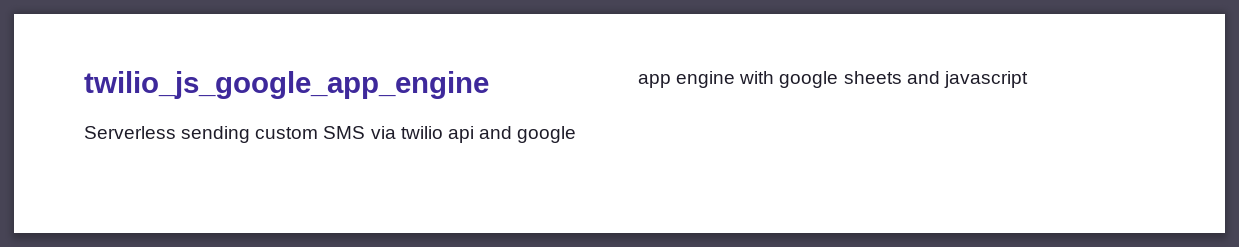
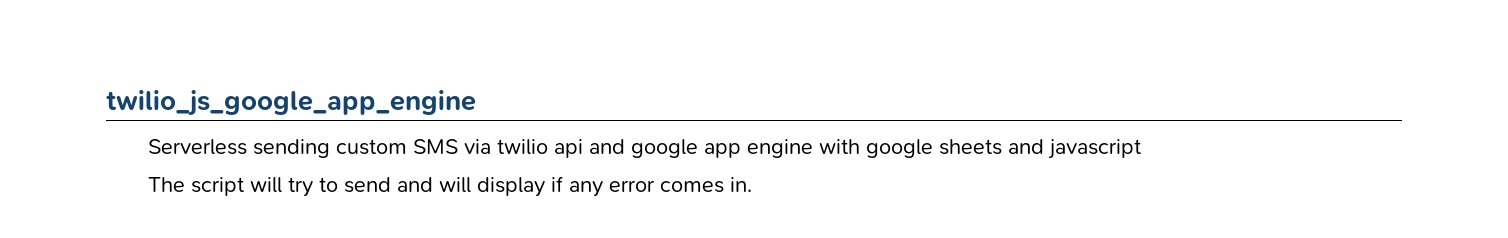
(1028, 79) none -> [147,176,752,197] // The script will try to send and will display if any error comes in.

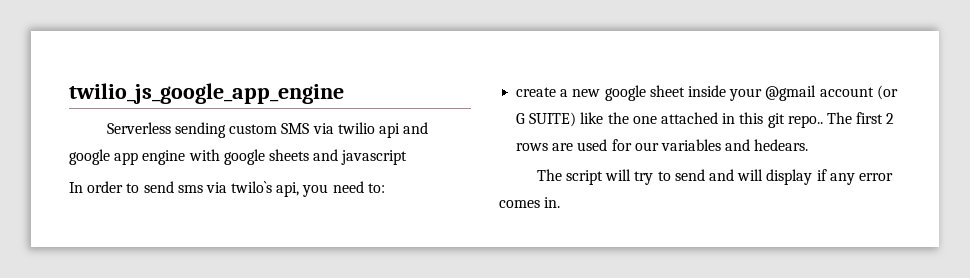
(1141, 149) none -> [69,181,385,197] [516,85,898,101] [516,112,895,128] [516,139,809,151] // In order to send sms via twilo`s api, you need to: // create a new google sheet inside your @gmail account (or G SUITE) like the one attached in this git repo.. The first 2 rows are used for our variables and hedears.

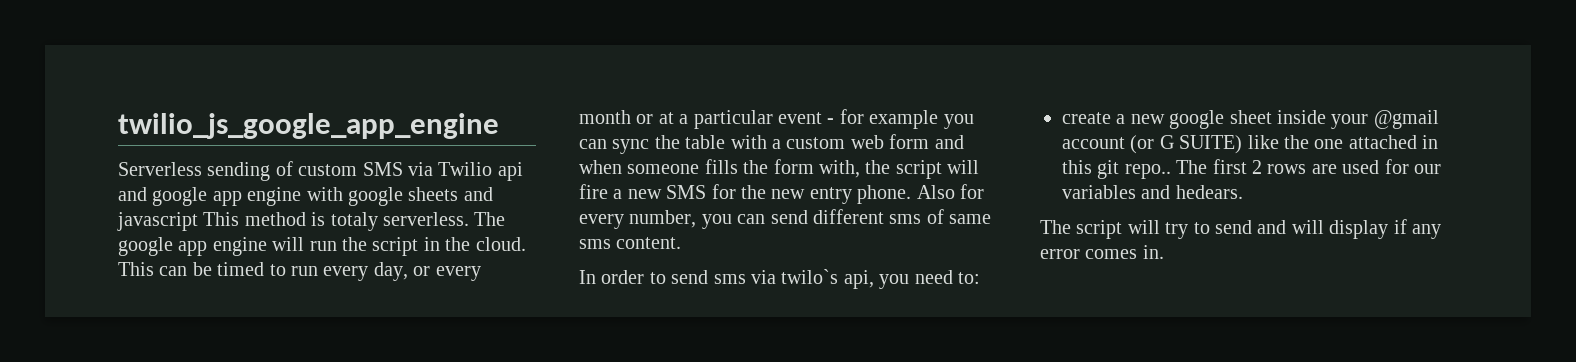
(227, 130) none -> [275,161,293,176] of
[337,122,375,134] twilio -> [438,162,493,176] Twilio
(408, 157) none -> [203,212,506,231] [118,237,526,256] [118,262,481,281] [579,109,974,129] [579,134,964,154] [579,159,980,179] [579,184,984,204] [579,209,992,229] [579,237,682,249] This method is totaly serverless. The google app engine will run the script in the cloud. This can be timed to run every day, or every month or at a particular event - for example you can sync the table with a custom web form and when someone fills the form with, the script will fire a new SMS for the new entry phone. Also for every number, you can send different sms of same sms content.

